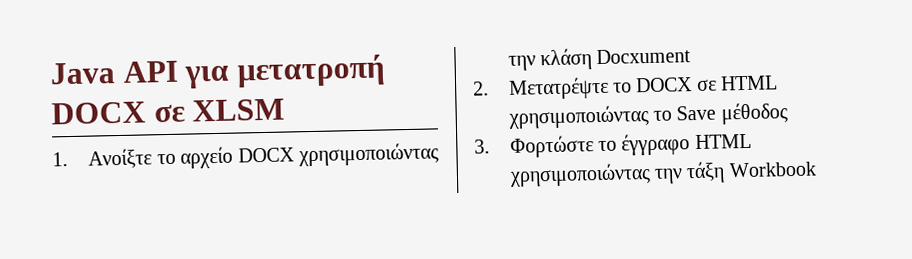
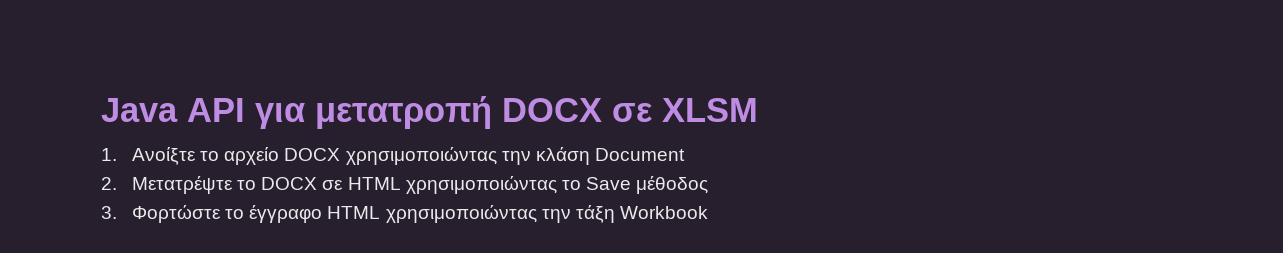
[596,48,692,65] Docxument -> [594,148,685,161] Document

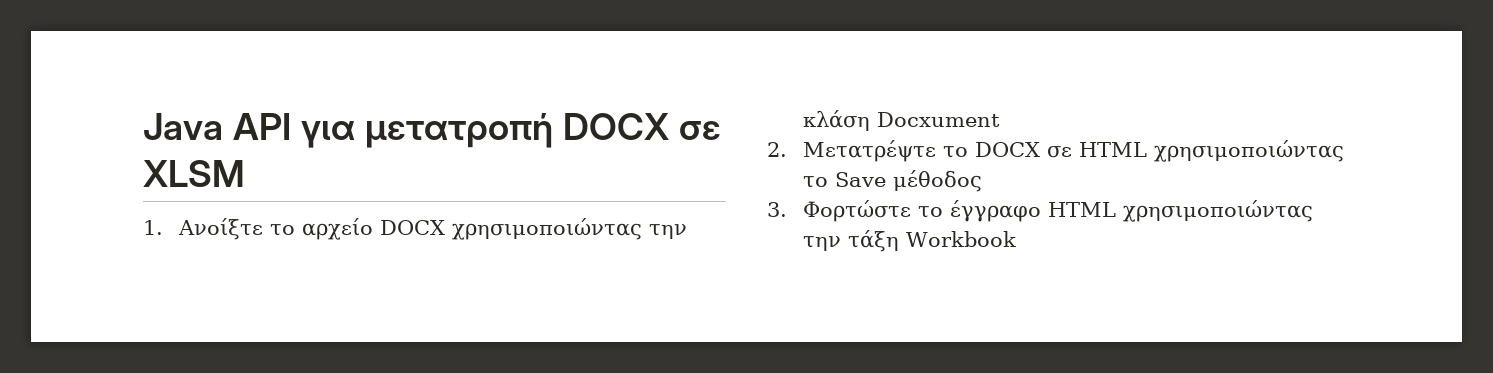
[594,148,685,161] Document -> [876,112,1000,127] Docxument

